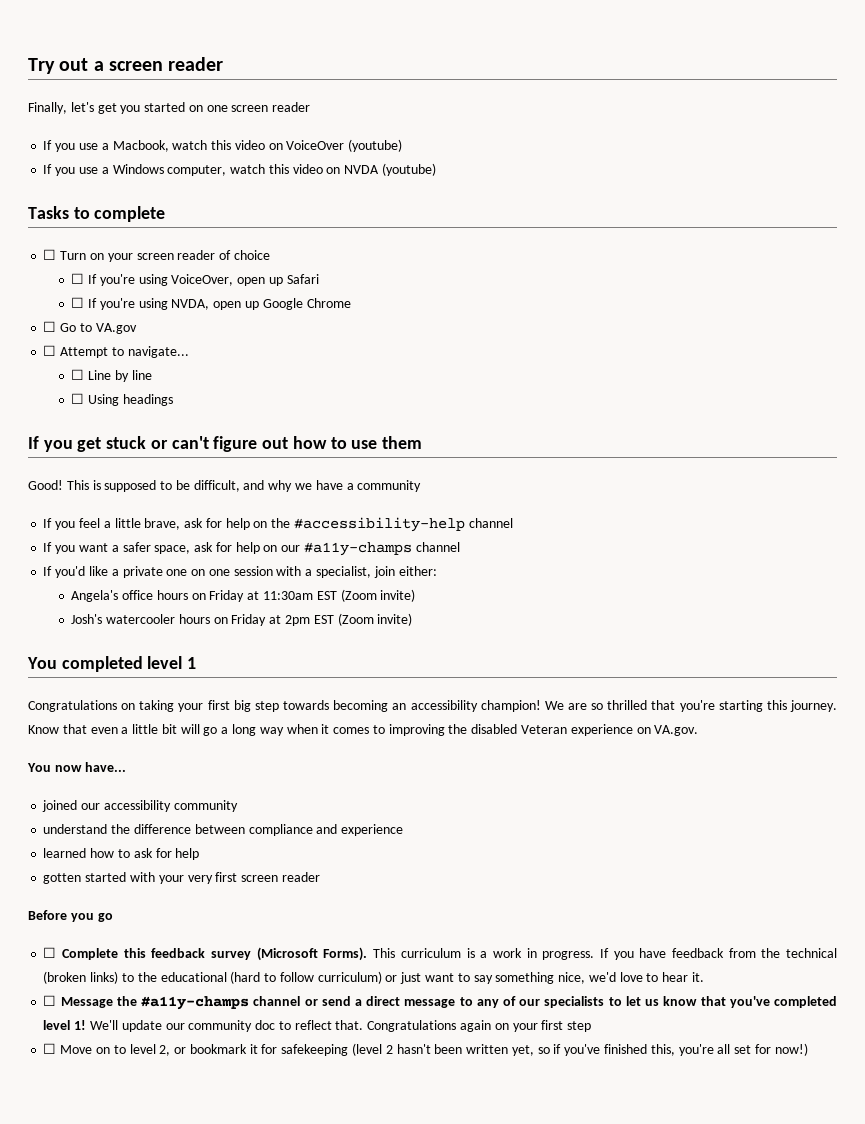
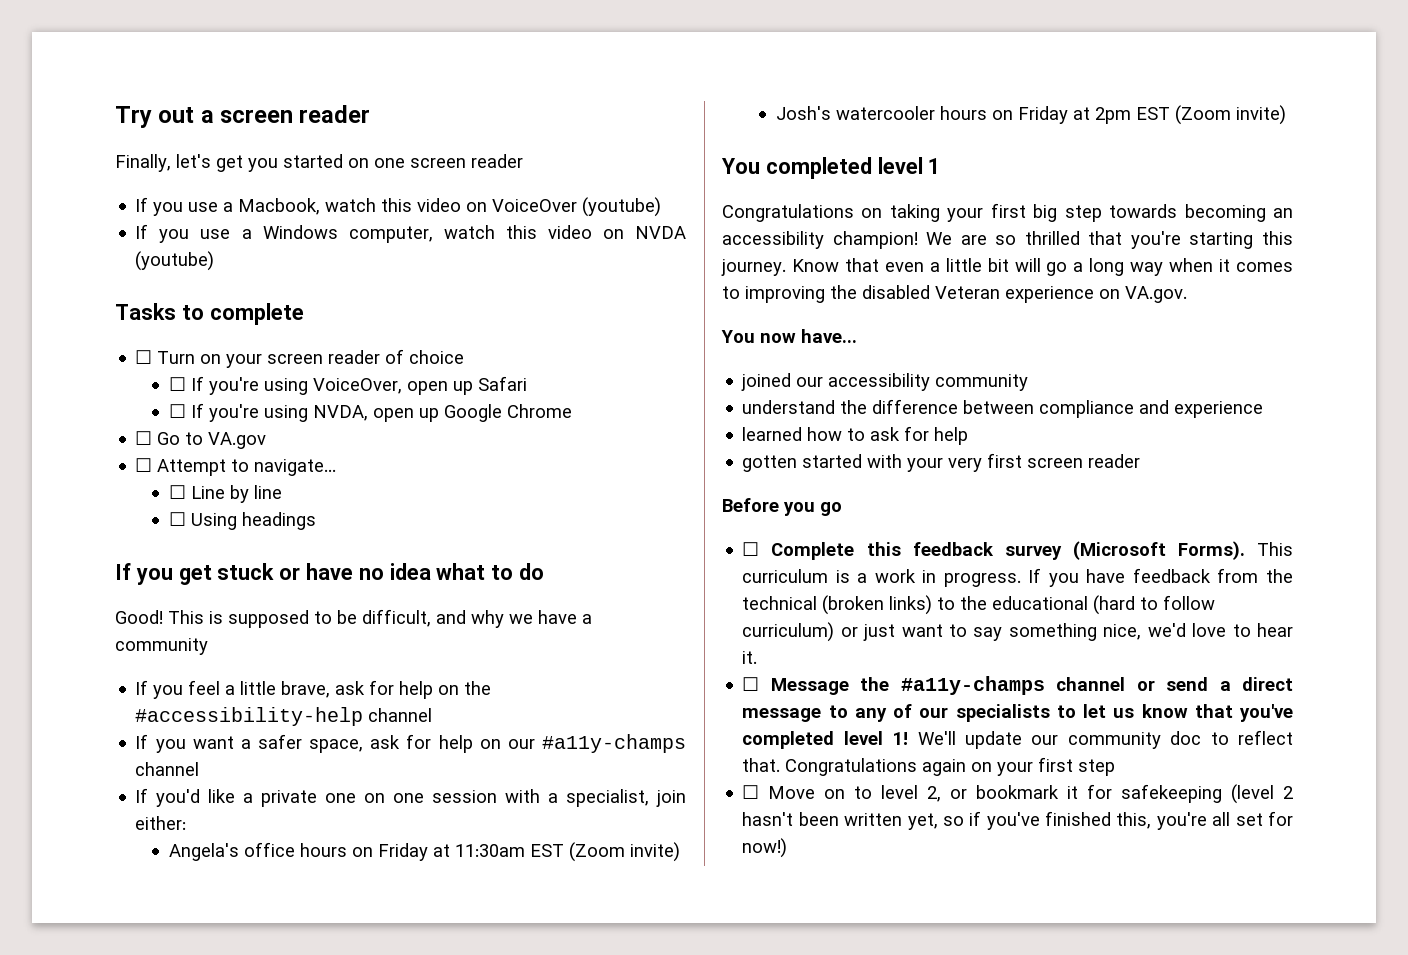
[171,436,422,452] can't figure out how to use them -> [306,563,545,580] have no idea what to do

